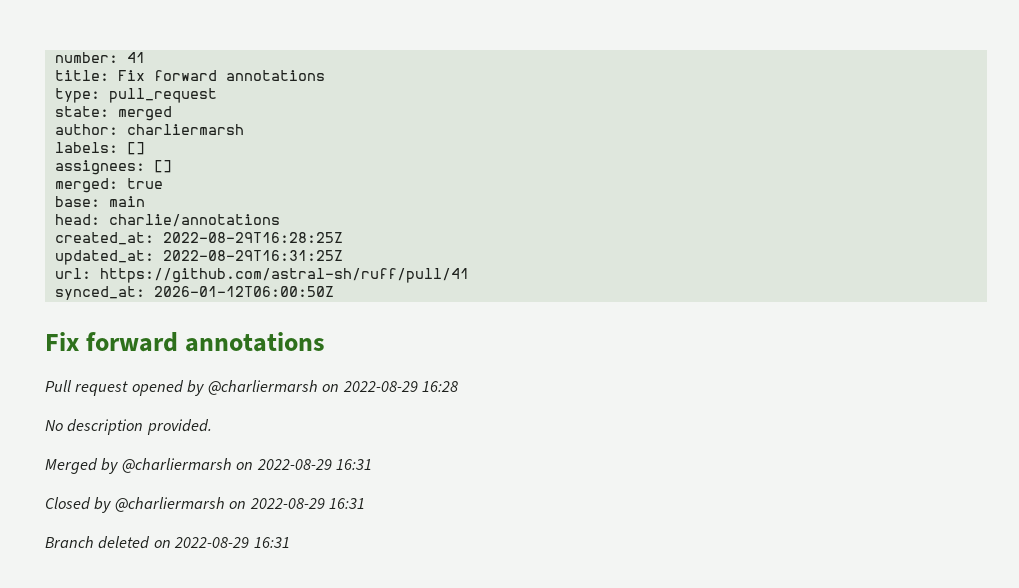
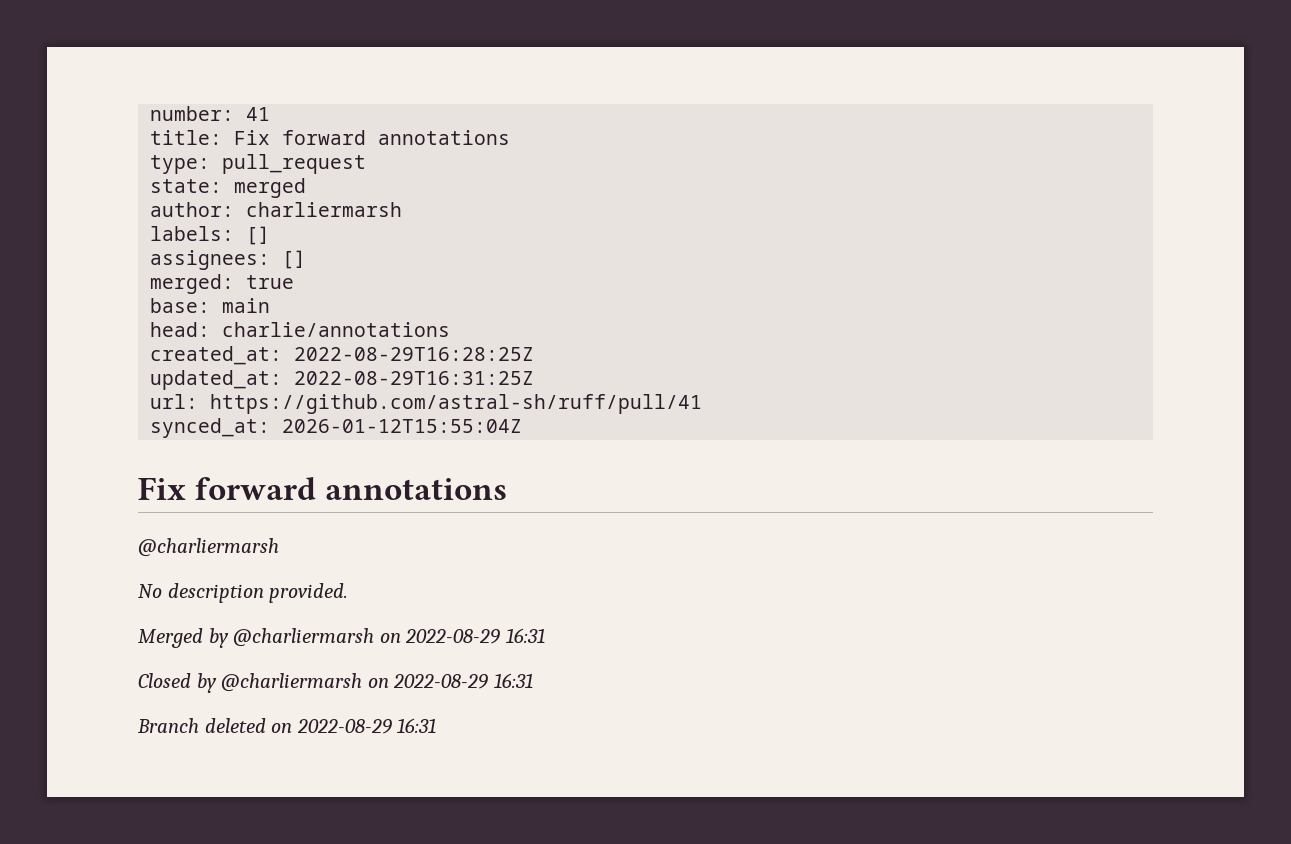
[153,286,334,297] [45,332,326,352] [45,380,459,396] 2026-01-12T06:00:50Z // Fix forward annotations // Pull request opened by @charliermarsh on 2022-08-29 16:28 -> [282,419,523,433] [138,477,508,500] [138,538,279,557] 2026-01-12T15:55:04Z // Fix forward annotations // @charliermarsh

